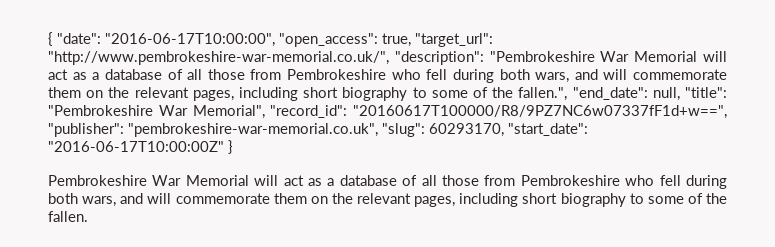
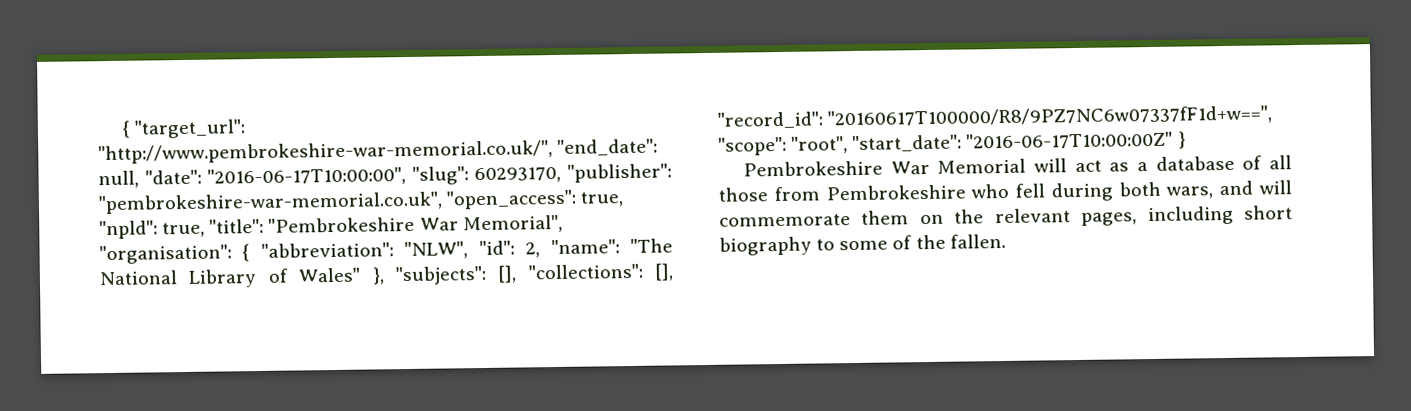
[48,32,493,47] [48,51,727,65] [48,69,727,83] [48,87,727,101] [48,105,727,119] [48,123,504,137] { "date": "2016-06-17T10:00:00", "open_access": true, "target_url": "http://www.pembrokeshire-war-memorial.co.uk/", "description": "Pembrokeshire War Memorial will act as a database of all those from Pembrokeshire who fell during both wars, and will commemorate them on the relevant pages, including short biography to some of the fallen.", "end_date": null, "title": "Pembrokeshire War Memorial", "record_id": "20160617T100000/R8/9PZ7NC6w07337fF1d+w==", "publisher": "pembrokeshire-war-memorial.co.uk", "slug": 60293170, -> [121,119,247,139] [98,138,659,165] [98,163,673,189] [98,189,625,215] [99,214,563,240] [99,238,673,265] [99,263,674,288] [717,105,1273,129] [718,136,849,156] { "target_url": "http://www.pembrokeshire-war-memorial.co.uk/", "end_date": null, "date": "2016-06-17T10:00:00", "slug": 60293170, "publisher": "pembrokeshire-war-memorial.co.uk", "open_access": true, "npld": true, "title": "Pembrokeshire War Memorial", "organisation": { "abbreviation": "NLW", "id": 2, "name": "The National Library of Wales" }, "subjects": [], "collections": [], "record_id": "20160617T100000/R8/9PZ7NC6w07337fF1d+w==", "scope": "root",

